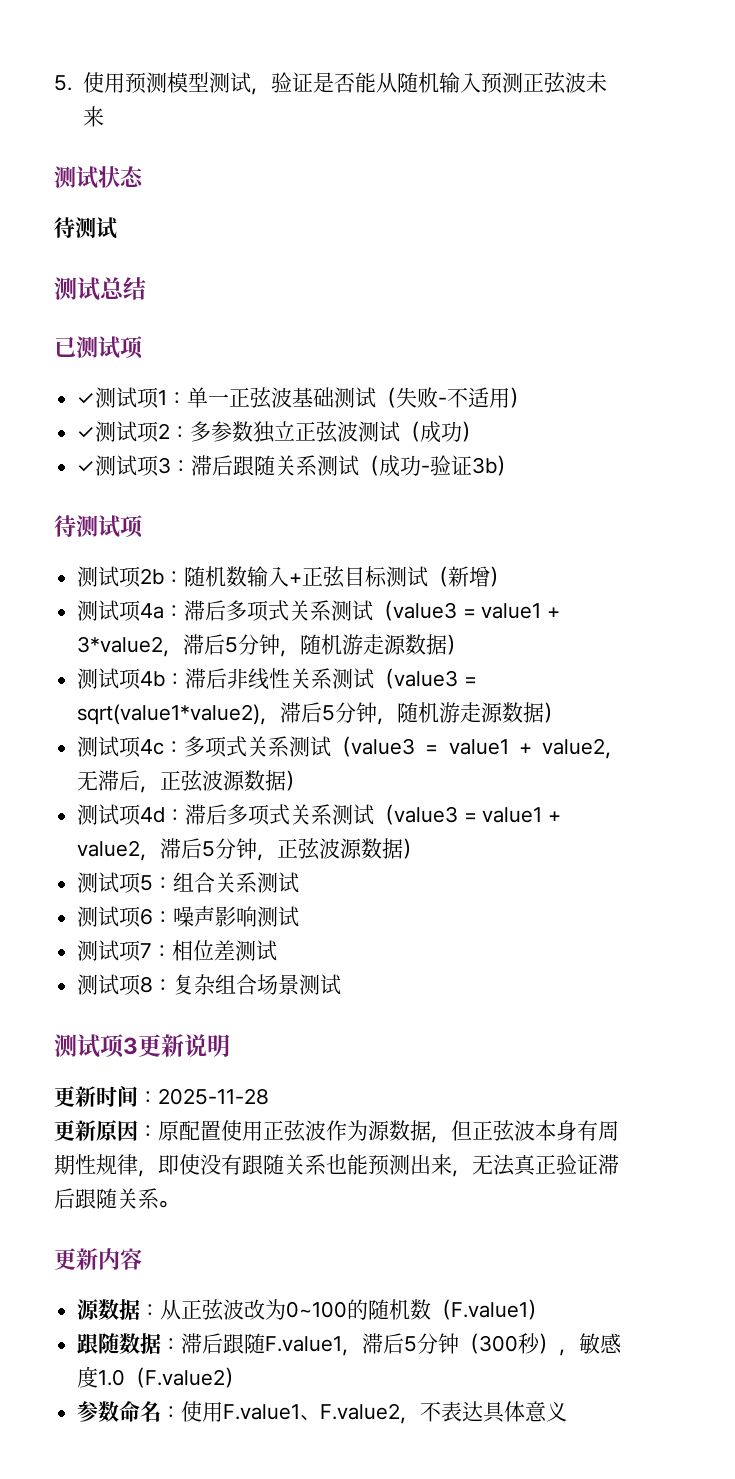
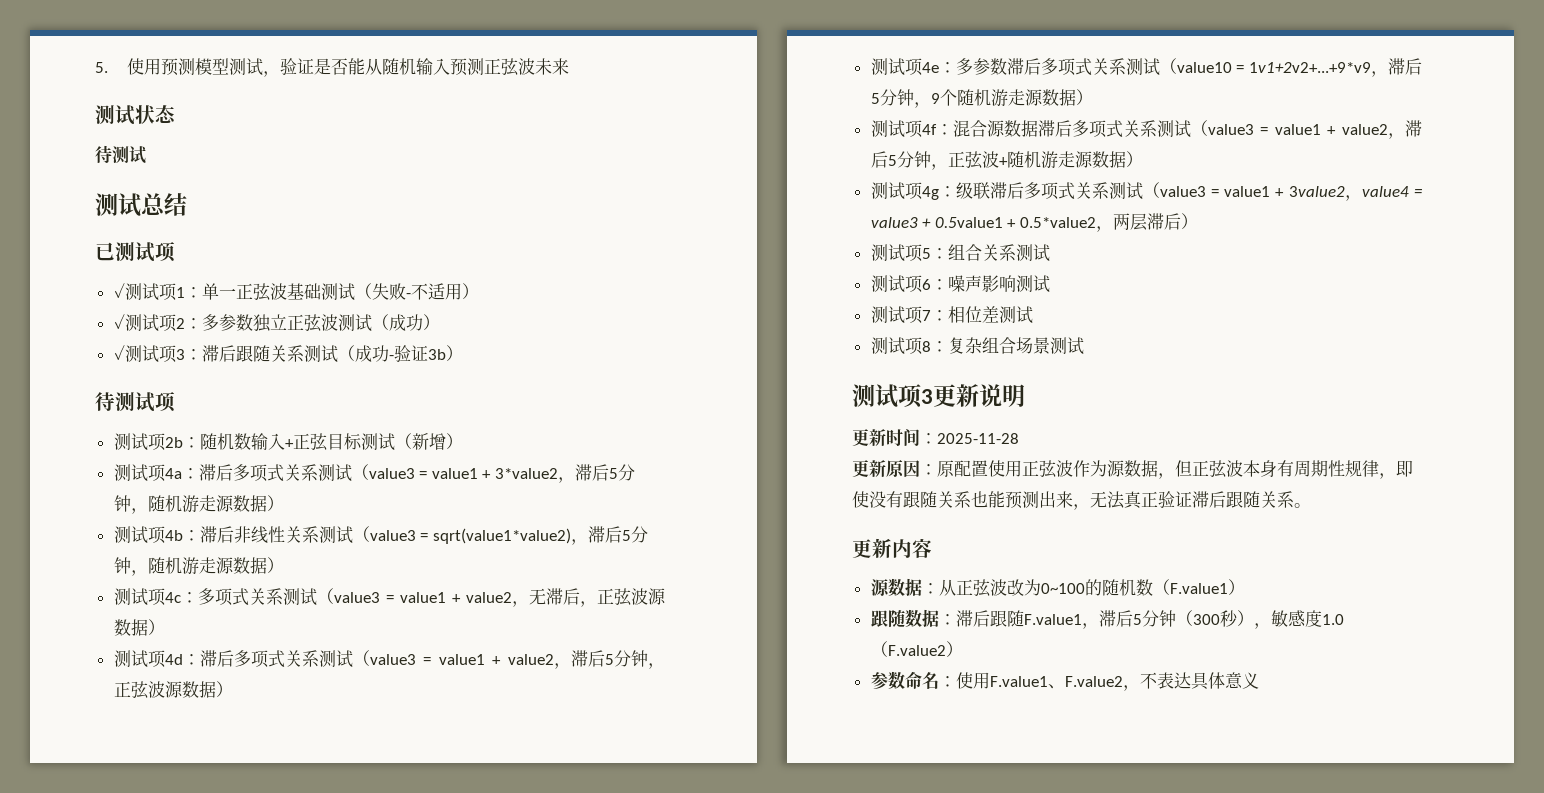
(424, 848) none -> [870,58,1422,77] [870,89,1093,108] [870,120,1422,139] [870,151,1143,170] [870,182,1423,201] [870,213,1199,232] // 测试项4e：多参数滞后多项式关系测试（value10 = 1v1+2v2+...+9*v9，滞后5分钟，9个随机游走源数据） // 测试项4f：混合源数据滞后多项式关系测试（value3 = value1 + value2，滞后5分钟，正弦波+随机游走源数据） // 测试项4g：级联滞后多项式关系测试（value3 = value1 + 3value2，value4 = value3 + 0.5value1 + 0.5*value2，两层滞后）

